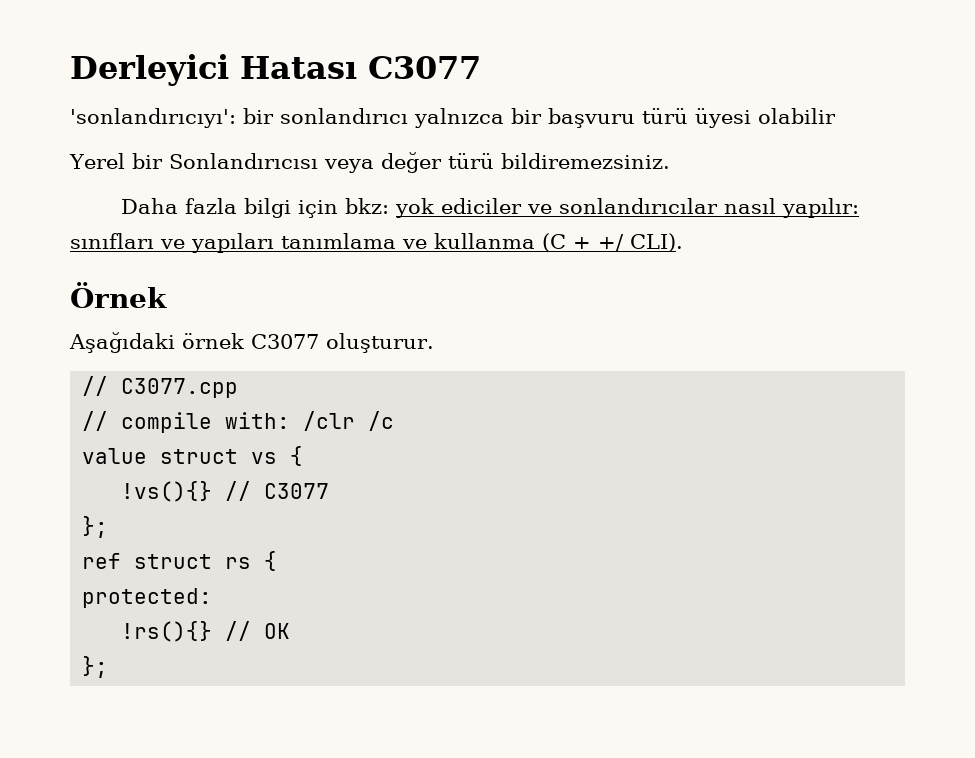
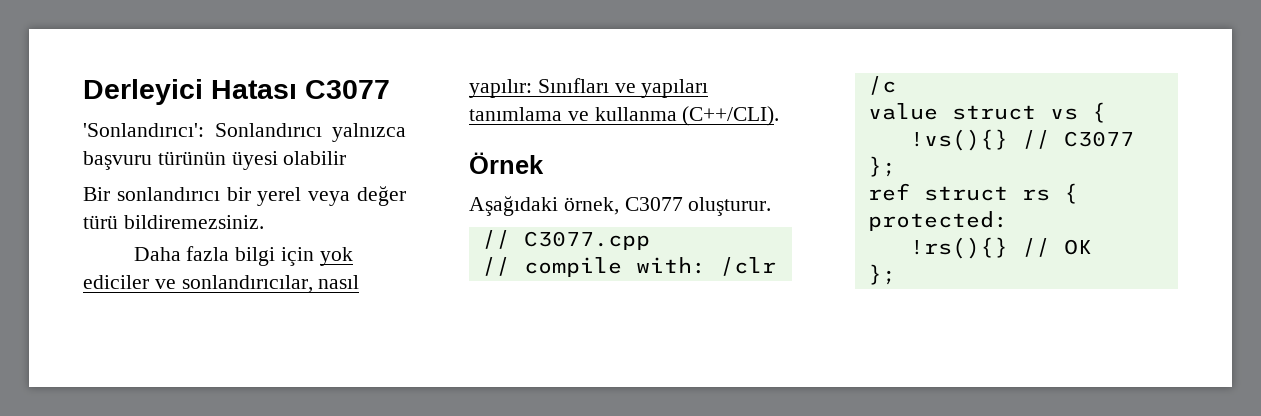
[70,108,836,128] [69,153,318,169] 'sonlandırıcıyı': bir sonlandırıcı yalnızca bir başvuru türü üyesi olabilir // Yerel bir Sonlandırıcısı -> [83,123,406,142] [83,151,347,170] [83,187,302,206] 'Sonlandırıcı': Sonlandırıcı yalnızca başvuru türünün üyesi olabilir // Bir sonlandırıcı bir yerel
[345,198,390,214] bkz: -> (315, 256) none
[559,198,719,214] sonlandırıcılar -> [181,275,313,293] sonlandırıcılar,
[70,233,154,249] sınıfları -> [537,78,609,93] Sınıfları
[542,233,683,252] (C + +/ CLI). -> [682,106,780,126] (C++/CLI).
[182,333,244,349] örnek -> [563,197,619,215] örnek,

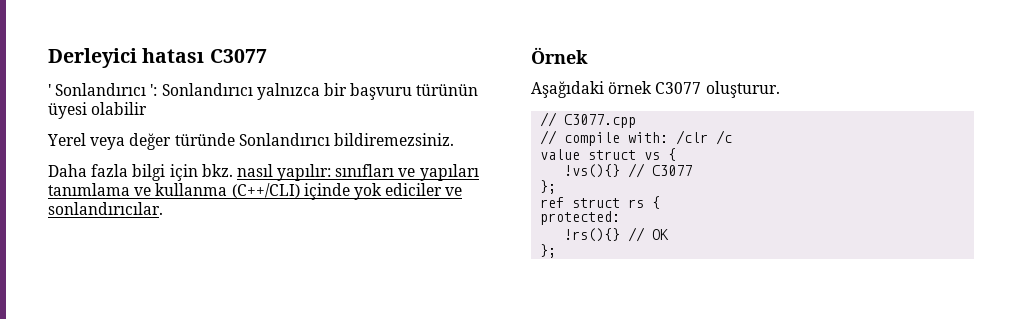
[211,80,390,99] [83,123,204,137] Hatası C3077 // 'Sonlandırıcı': -> [142,48,267,63] [48,83,158,96] hatası C3077 // ' Sonlandırıcı ':
(406, 132) none -> [323,83,347,96] bir
[83,186,407,206] [83,215,118,229] Bir sonlandırıcı bir yerel veya değer türü -> [47,133,330,150] Yerel veya değer türünde Sonlandırıcı
[319,247,353,266] [83,275,313,293] yok ediciler ve sonlandırıcılar, -> [201,164,233,177] bkz.
[537,78,609,93] Sınıfları -> [335,164,395,177] sınıfları
[682,106,780,126] (C++/CLI). -> [231,183,463,200] [48,202,163,215] (C++/CLI) içinde yok ediciler ve sonlandırıcılar.
[563,197,619,215] örnek, -> [608,81,653,94] örnek

